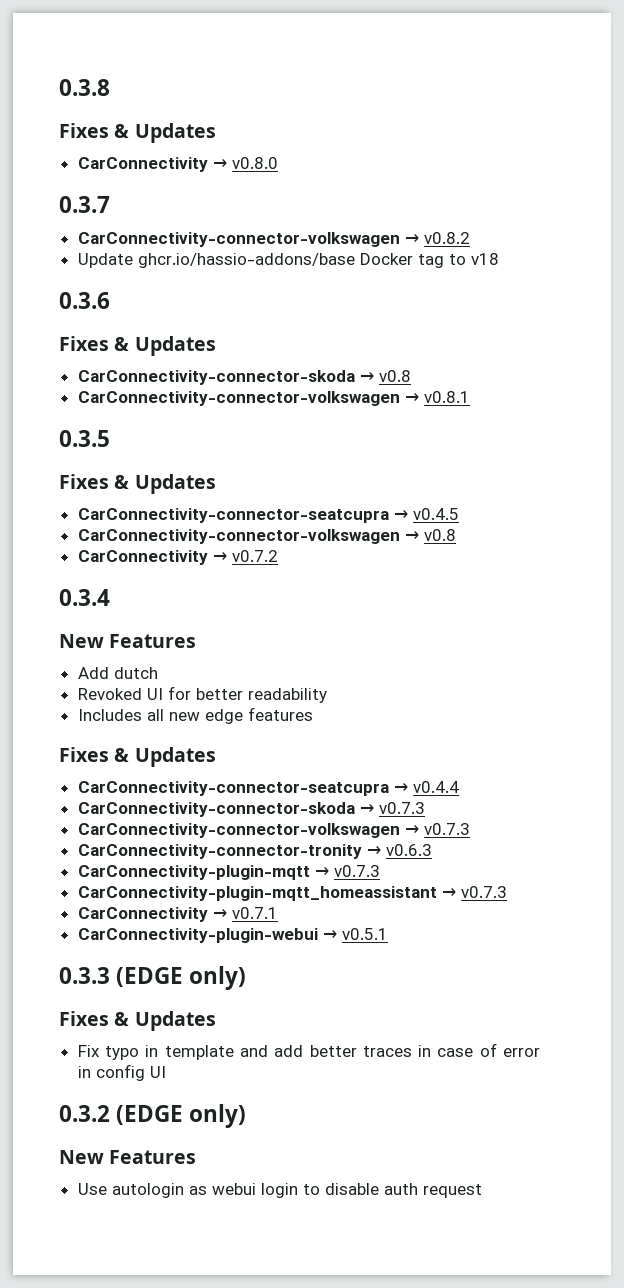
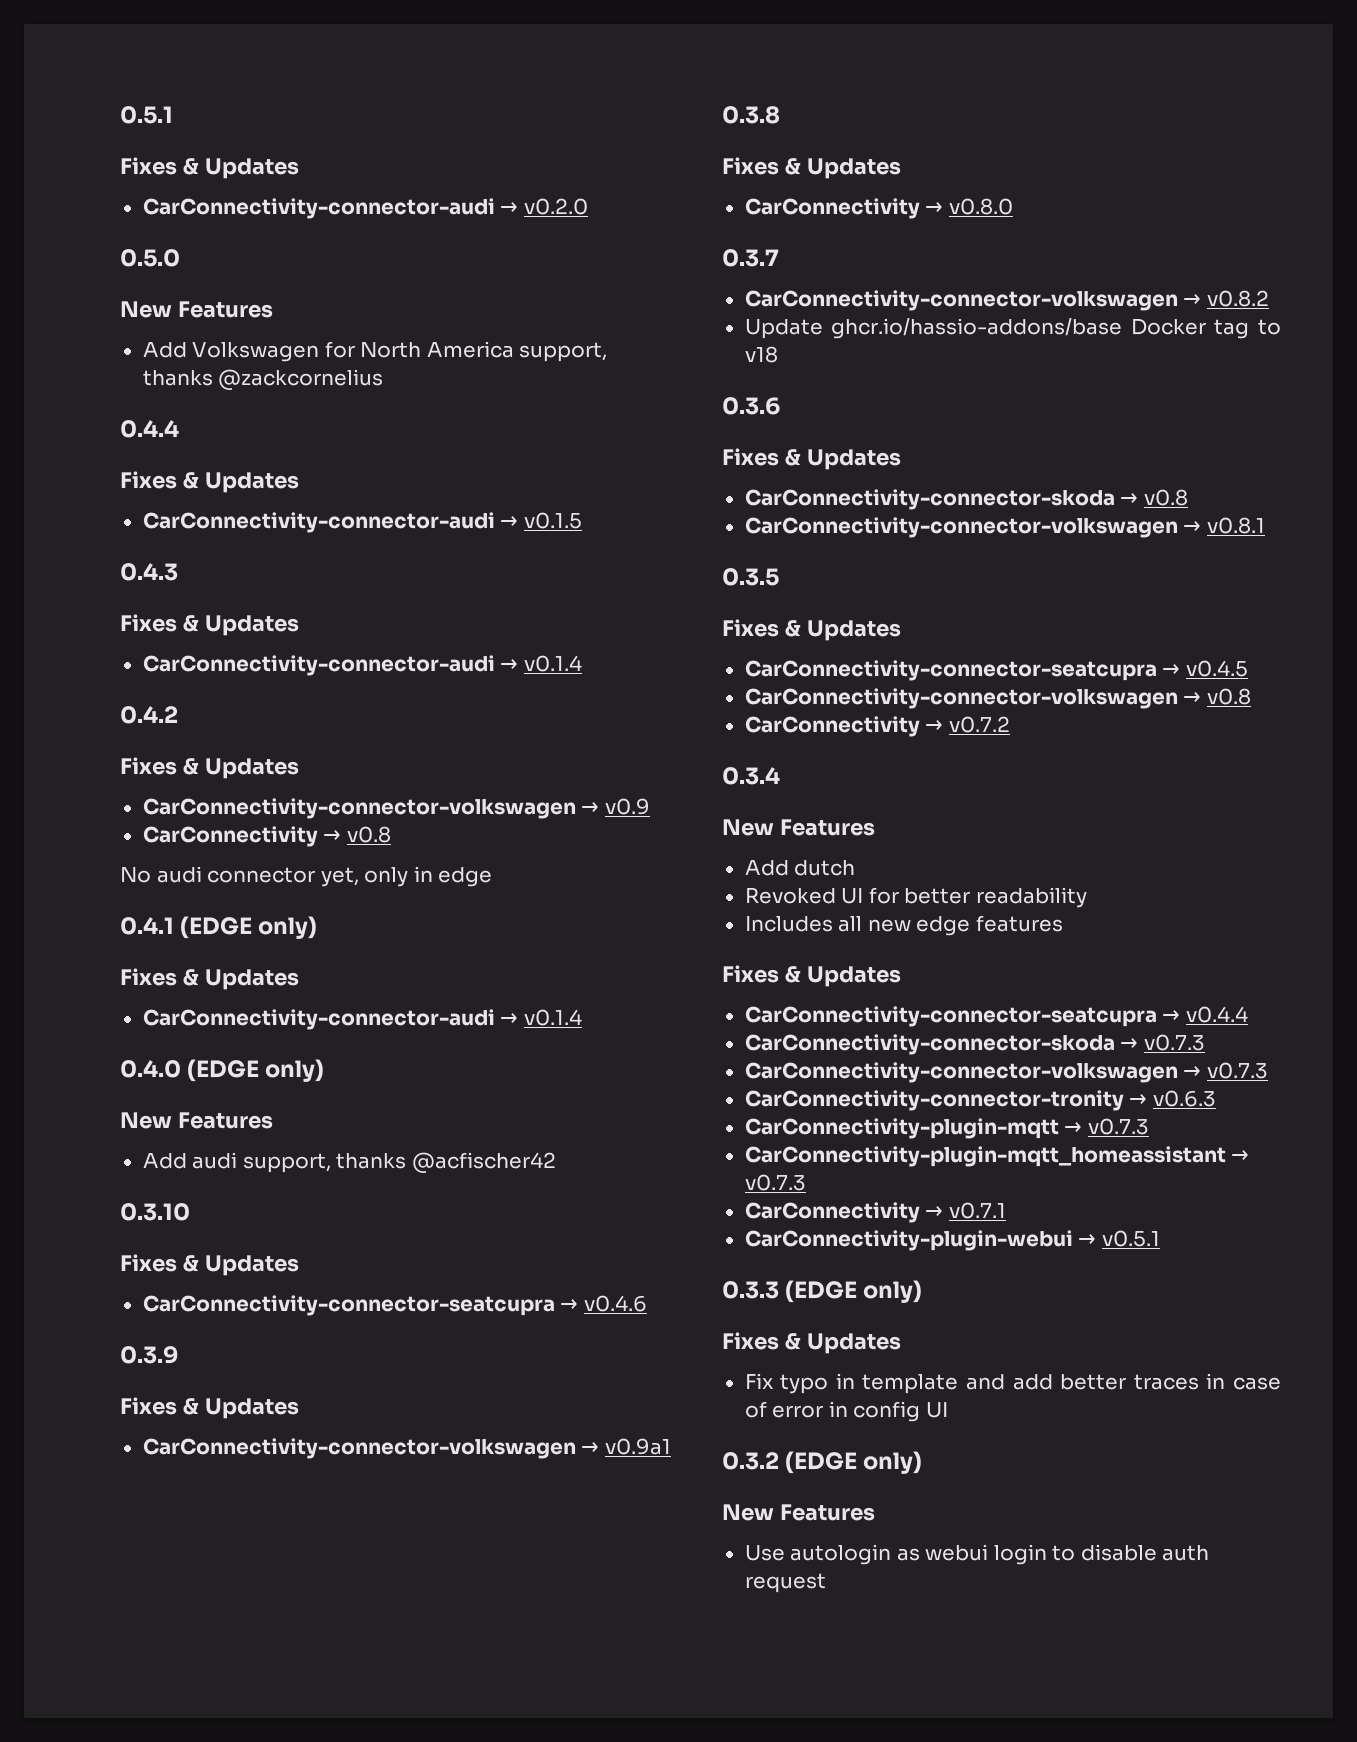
(59, 87) none -> [120,106,173,124] [120,157,299,179] [142,198,588,219] [120,249,180,267] [120,301,273,318] [142,341,608,362] [142,369,384,390] [120,420,179,438] [120,471,299,493] [142,512,582,533] [120,563,178,581] [120,614,299,636] [142,655,582,676] [120,706,178,724] [120,757,299,779] [142,798,650,819] [142,826,391,847] [120,866,493,887] [120,916,318,939] [120,968,299,990] [142,1009,582,1030] [120,1059,325,1082] [120,1112,273,1129] [142,1152,556,1173] [120,1203,190,1221] [120,1254,299,1276] [142,1295,647,1316] [120,1346,178,1364] [120,1397,299,1419] [142,1438,671,1459] 0.5.1 // Fixes & Updates // CarConnectivity-connector-audi → v0.2.0 // 0.5.0 // New Features // Add Volkswagen for North America support, thanks @zackcornelius // 0.4.4 // Fixes & Updates // CarConnectivity-connector-audi → v0.1.5 // 0.4.3 // Fixes & Updates // CarConnectivity-connector-audi → v0.1.4 // 0.4.2 // Fixes & Updates // CarConnectivity-connector-volkswagen → v0.9 // CarConnectivity → v0.8 // No audi connector yet, only in edge // 0.4.1 (EDGE only) // Fixes & Updates // CarConnectivity-connector-audi → v0.1.4 // 0.4.0 (EDGE only) // New Features // Add audi support, thanks @acfischer42 // 0.3.10 // Fixes & Updates // CarConnectivity-connector-seatcupra → v0.4.6 // 0.3.9 // Fixes & Updates // CarConnectivity-connector-volkswagen → v0.9a1 //

